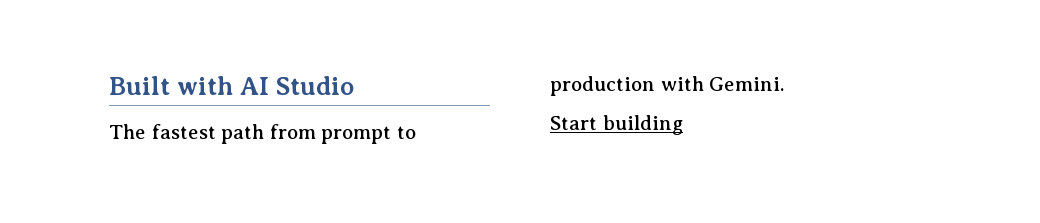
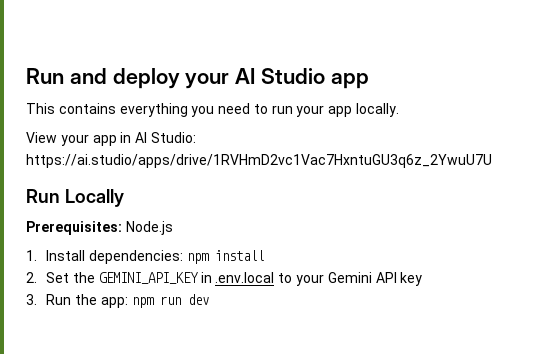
[109,76,355,95] [109,124,416,144] [550,76,785,96] [550,115,683,135] Built with AI Studio // The fastest path from prompt to production with Gemini. // Start building -> [26,68,369,89] [26,103,400,117] [26,132,196,146] [26,154,492,168] [26,189,124,207] [26,221,173,235] [26,250,264,264] [26,272,423,286] [26,294,209,308] Run and deploy your AI Studio app // This contains everything you need to run your app locally. // View your app in AI Studio: https://ai.studio/apps/drive/1RVHmD2vc1Vac7HxntuGU3q6z_2YwuU7U // Run Locally // Prerequisites: Node.js // 1. Install dependencies: npm install // 2. Set the GEMINI_API_KEY in .env.local to your Gemini API key // 3. Run the app: npm run dev

